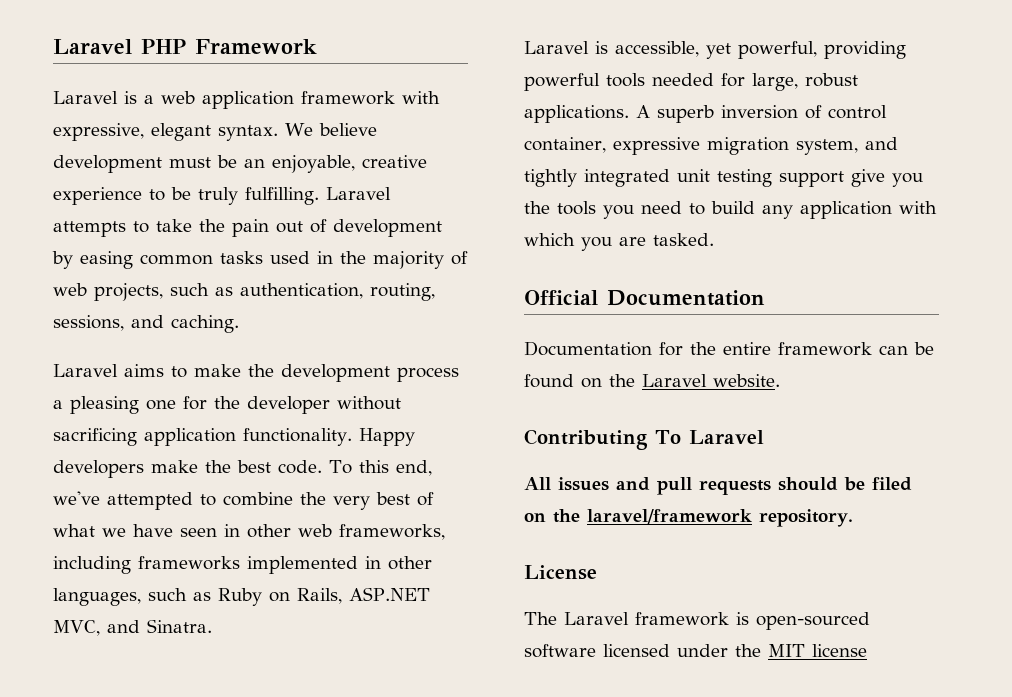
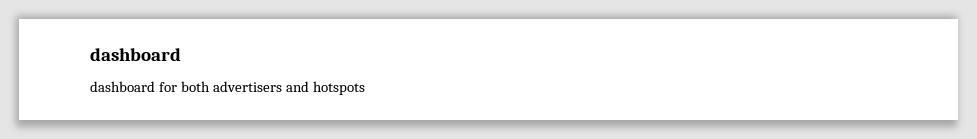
[53,39,317,54] [53,91,440,109] [53,123,377,141] [53,155,427,173] [53,187,391,205] [53,219,442,237] [52,251,468,269] [53,283,435,301] [53,315,239,333] [53,364,459,382] [53,396,401,414] [53,428,415,446] [53,460,432,478] [53,491,434,510] [53,524,445,540] [53,556,432,574] [53,587,430,606] [53,619,212,636] [524,41,906,59] [524,73,858,91] [524,105,887,123] [524,137,898,155] [524,169,923,187] [524,201,937,219] [524,233,714,251] [524,290,765,306] [524,341,934,356] [524,374,780,388] [524,429,764,450] [524,477,912,495] [524,509,853,527] [524,565,597,580] [524,612,870,630] [524,644,867,658] Laravel PHP Framework // Laravel is a web application framework with expressive, elegant syntax. We believe development must be an enjoyable, creative experience to be truly fulfilling. Laravel attempts to take the pain out of development by easing common tasks used in the majority of web projects, such as authentication, routing, sessions, and caching. // Laravel aims to make the development process a pleasing one for the developer without sacrificing application functionality. Happy developers make the best code. To this end, we've attempted to combine the very best of what we have seen in other web frameworks, including frameworks implemented in other languages, such as Ruby on Rails, ASP.NET MVC, and Sinatra. // Laravel is accessible, yet powerful, providing powerful tools needed for large, robust applications. A superb inversion of control container, expressive migration system, and tightly integrated unit testing support give you the tools you need to build any application with which you are tasked. // Official Documentation // Documentation for the entire framework can be found on the Laravel website. // Contributing To Laravel // All issues and pull requests should be filed on the laravel/framework repository. // License // The Laravel framework is open-sourced software licensed under the MIT license -> [90,48,181,61] [90,81,365,95] dashboard // dashboard for both advertisers and hotspots

